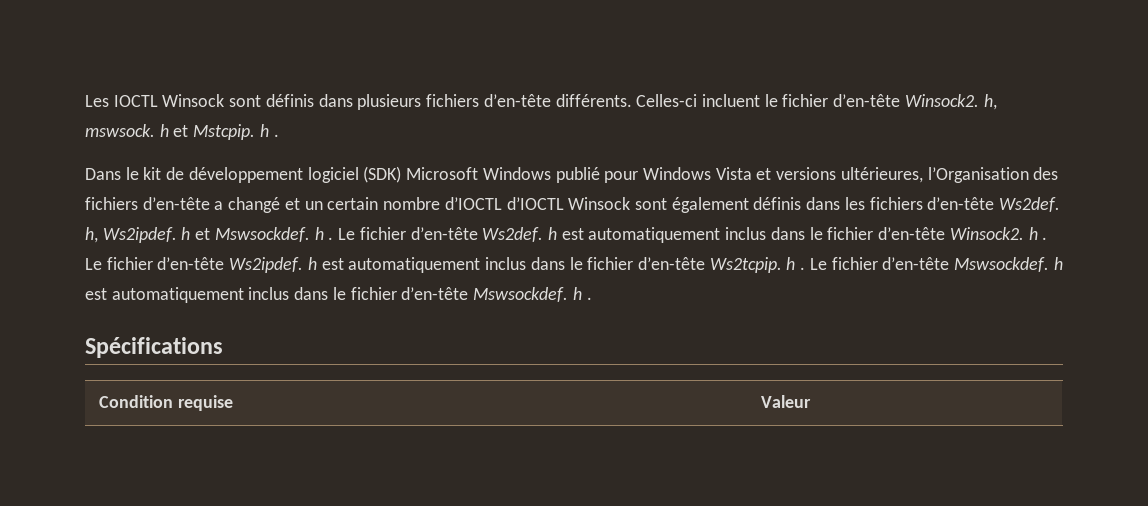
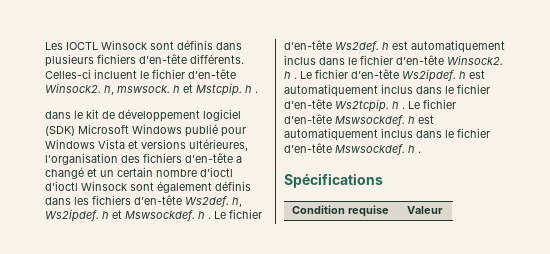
[85,168,121,180] Dans -> [45,111,71,119] dans
[927,167,1029,183] l’Organisation -> [45,153,118,165] l’organisation
[444,197,564,210] d’IOCTL d’IOCTL -> [200,167,233,177] [45,181,78,191] d’ioctl d’ioctl

